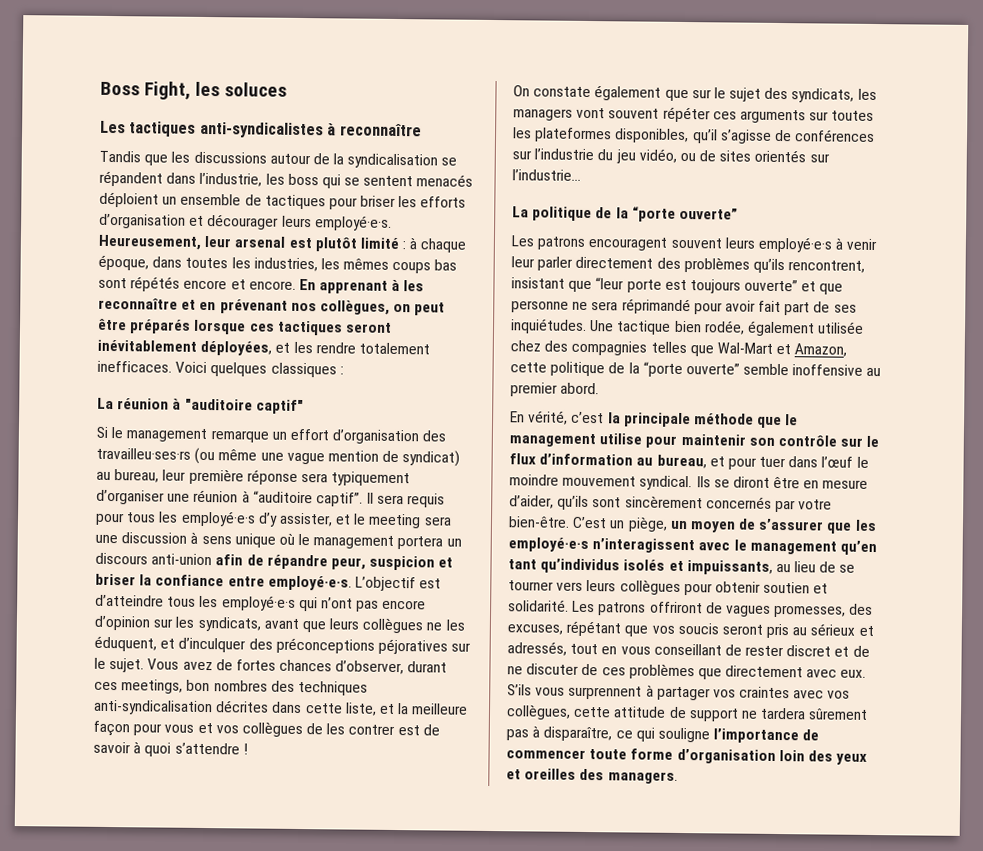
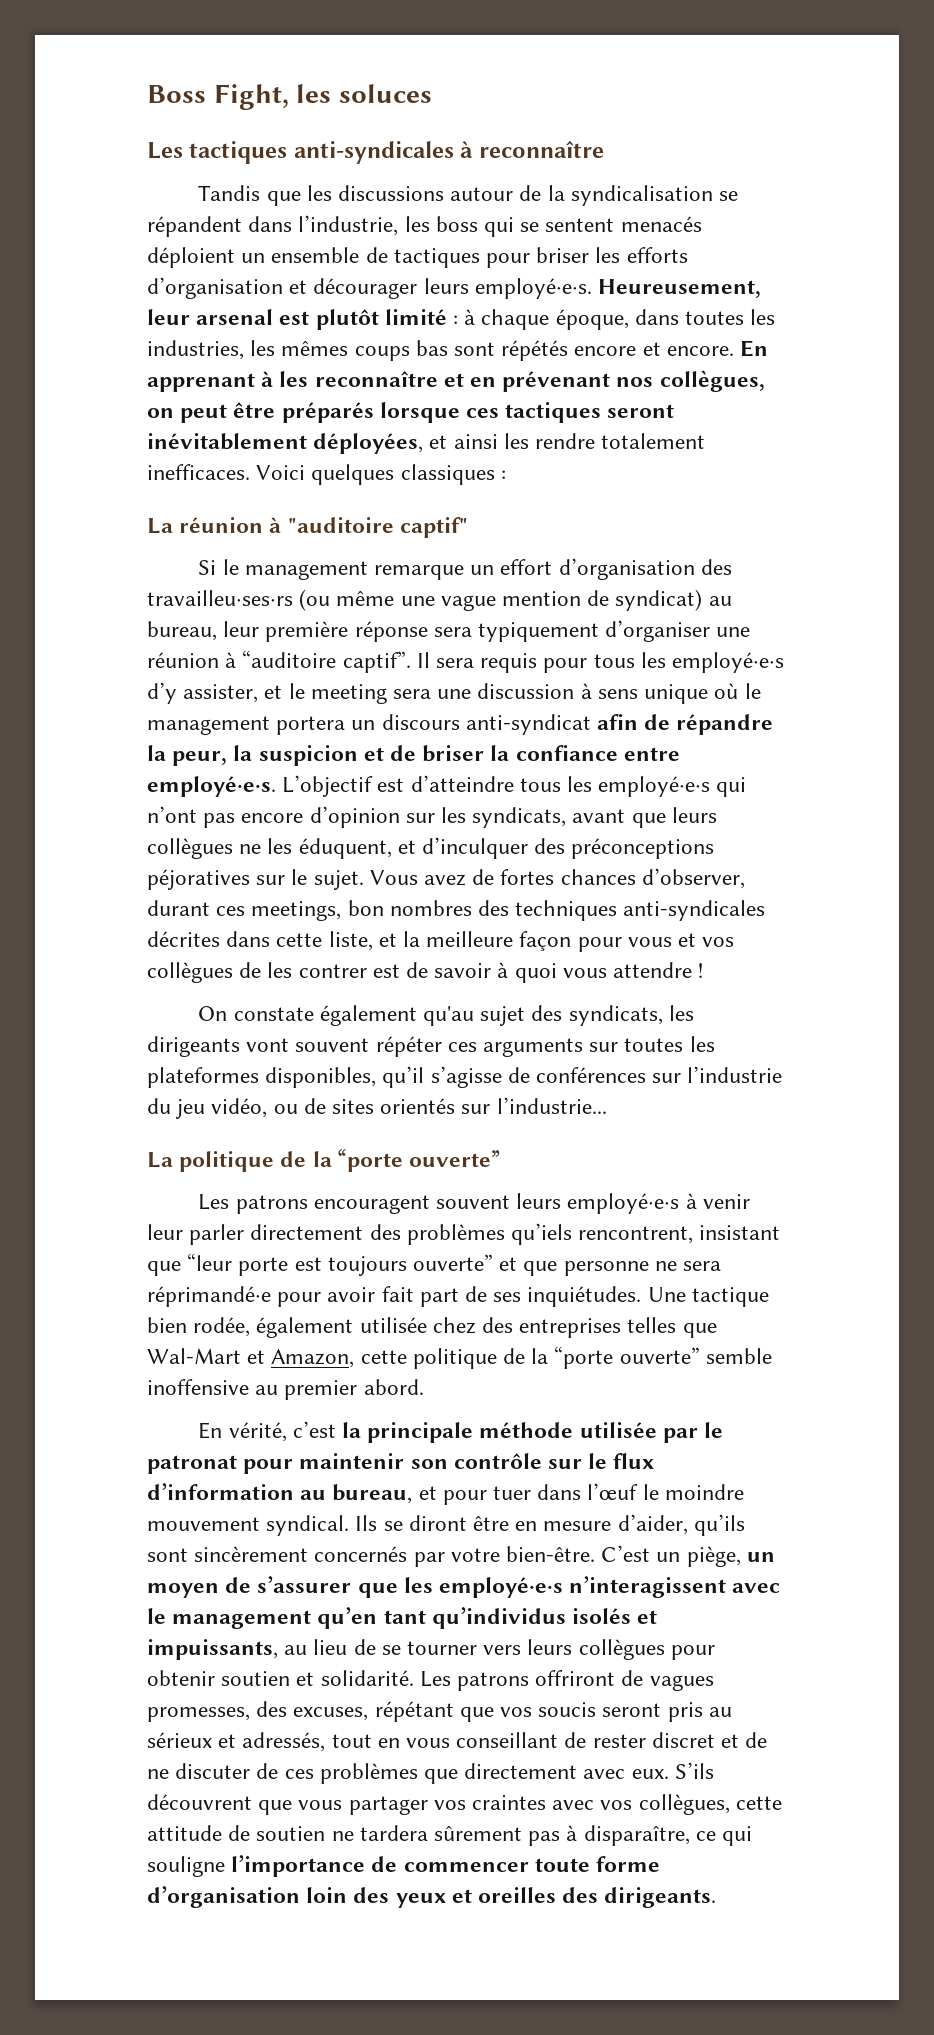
[199,121,324,139] anti-syndicalistes -> [293,141,454,164] anti-syndicales
(291, 347) none -> [453,434,498,449] ainsi
[151,553,213,566] anti-union -> [465,714,591,735] anti-syndicat
[330,557,366,570] peur, -> [147,745,253,766] la peur, la
(454, 562) none -> [390,745,417,761] de
[93,699,213,716] anti-syndicalisation -> [623,900,766,921] anti-syndicales
[174,742,240,755] s’attendre -> [562,962,693,978] vous attendre
[664,87,726,102] que sur le -> [422,1006,474,1026] qu'au
[513,108,573,121] managers -> [147,1036,240,1057] dirigeants
[752,258,785,274] qu’ils -> [511,1223,573,1245] qu’iels
[621,298,691,315] réprimandé -> [147,1286,271,1307] réprimandé·e
[571,340,648,356] compagnies -> [519,1318,622,1338] entreprises
[756,414,799,429] [509,433,643,448] que le management utilise -> [579,1422,724,1443] [147,1455,237,1474] utilisée par le patronat
[535,684,654,700] vous surprennent à -> [147,1794,343,1815] découvrent que vous
[688,708,739,722] support -> [256,1826,326,1841] soutien
[607,771,678,784] managers. -> [604,1887,717,1908] dirigeants.

